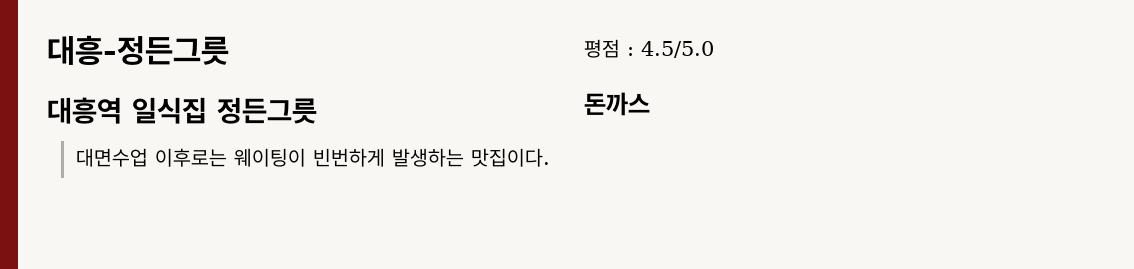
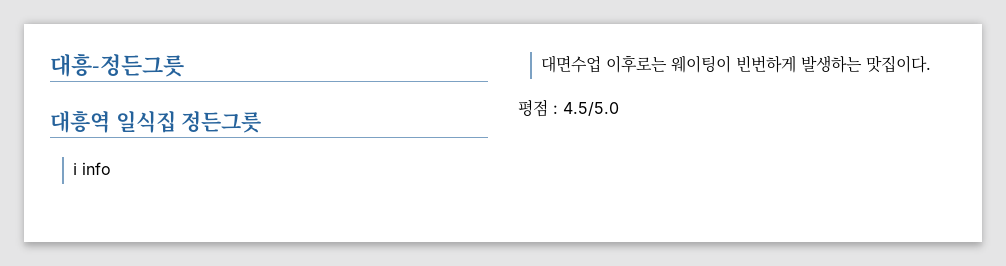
(317, 110) none -> [73,162,112,175] // ℹ info
[584,92,650,116] // 돈까스 -> (619, 109) none

